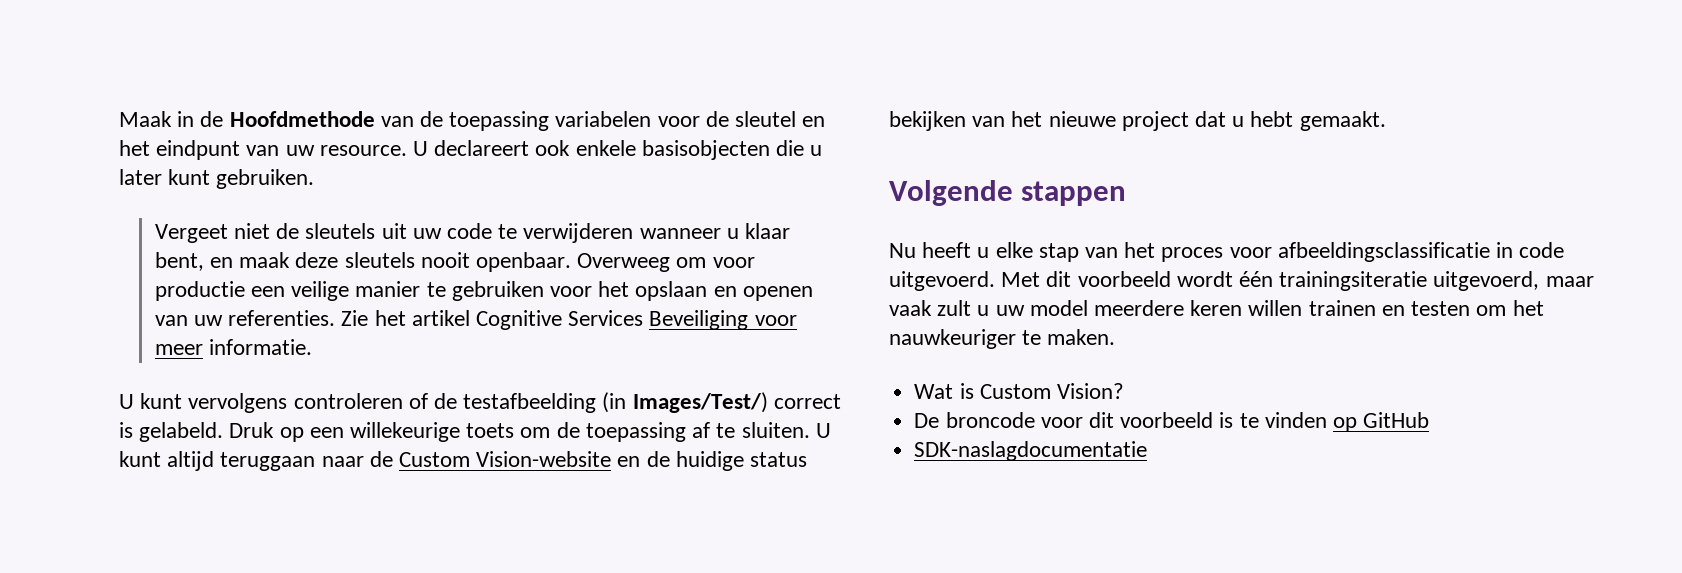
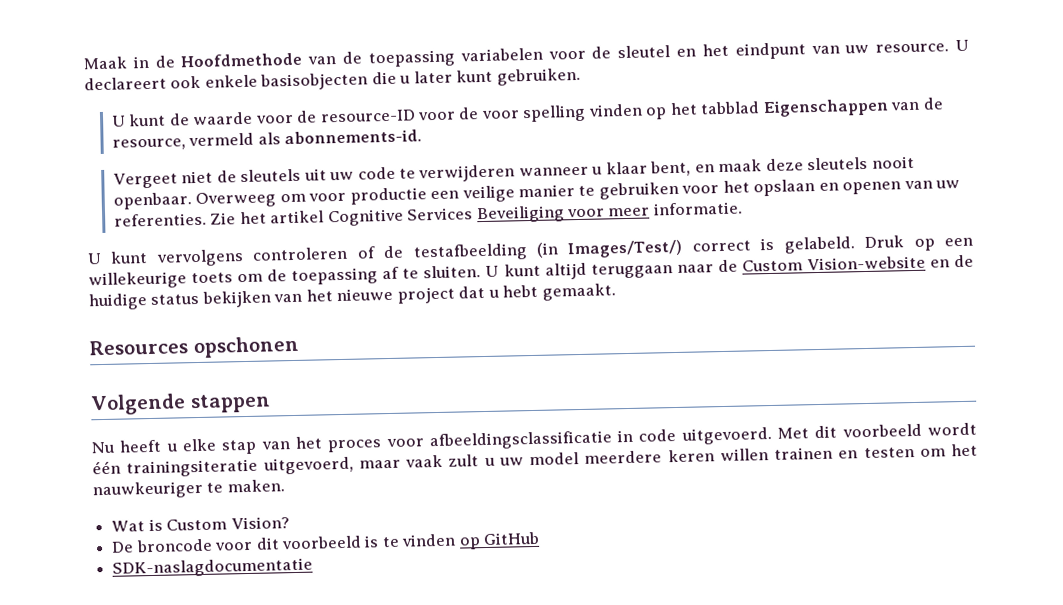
(315, 179) none -> [110,97,944,127] [111,129,423,151] // U kunt de waarde voor de resource-ID voor de voor spelling vinden op het tabblad Eigenschappen van de resource, vermeld als abonnements-id.
(1386, 121) none -> [89,335,300,359] // Resources opschonen

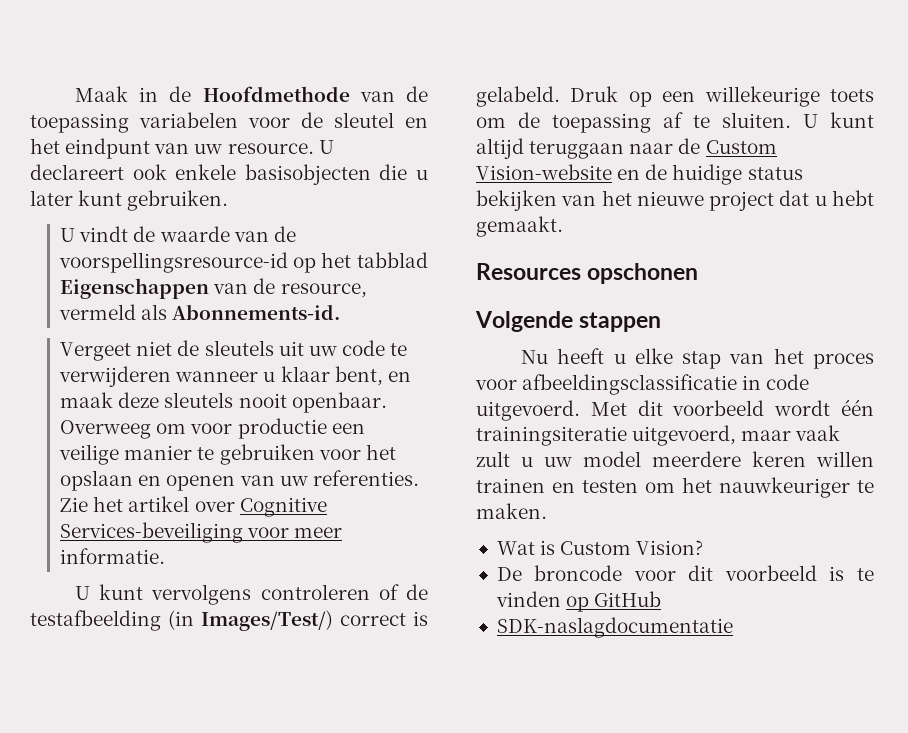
[128,113,167,127] kunt -> [79,226,129,242] vindt
[255,103,643,124] voor de resource-ID voor de voor spelling vinden -> [233,226,296,242] [59,252,289,273] van de voorspellingsresource-id
[284,129,423,145] abonnements-id. -> [172,304,341,320] Abonnements-id.
[327,205,565,227] Cognitive Services Beveiliging -> [194,497,327,517] [60,522,244,543] over Cognitive Services-beveiliging

